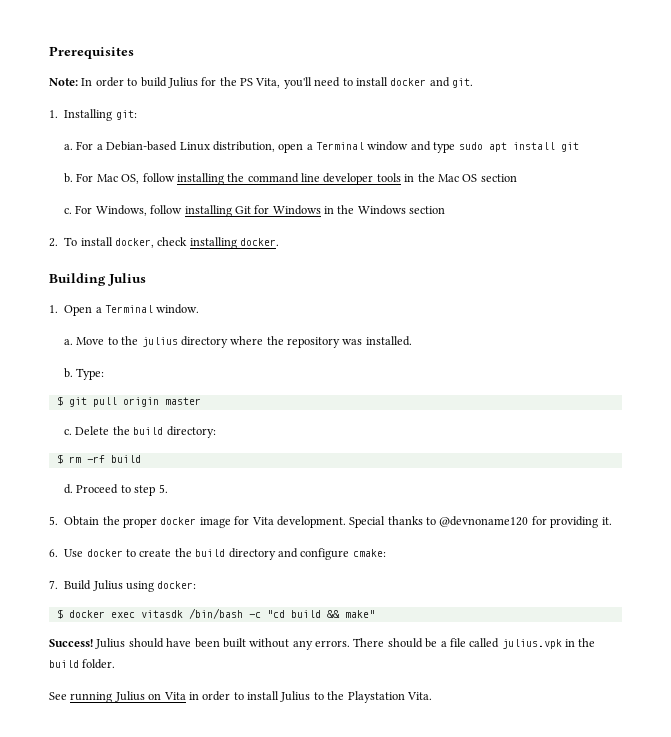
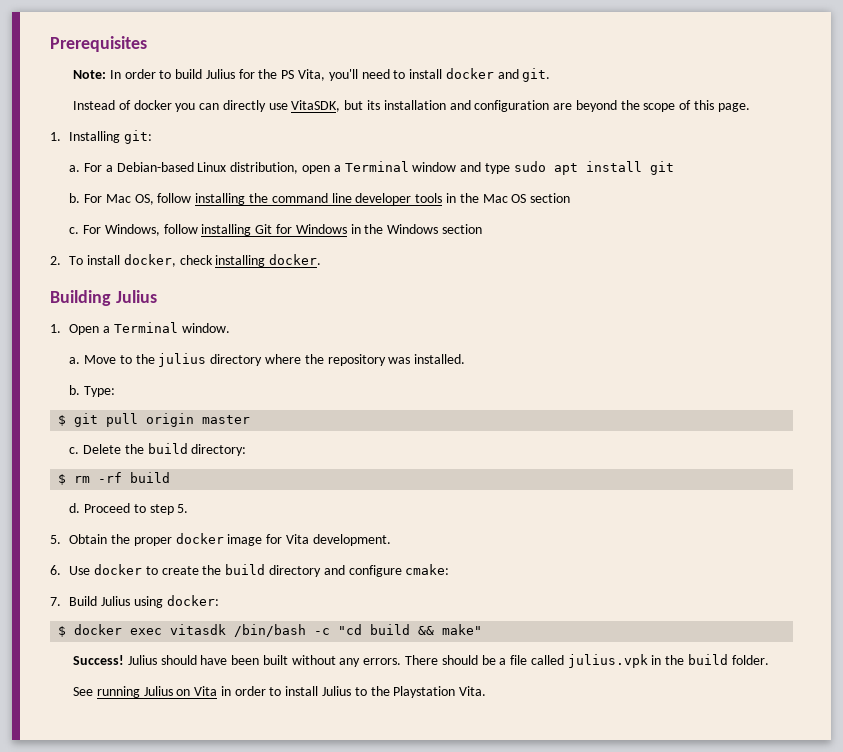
(473, 83) none -> [72,100,750,112] // Instead of docker you can directly use VitaSDK, but its installation and configuration are beyond the scope of this page.
[349,516,612,528] Special thanks to @devnoname120 for providing it. -> (391, 540) none

